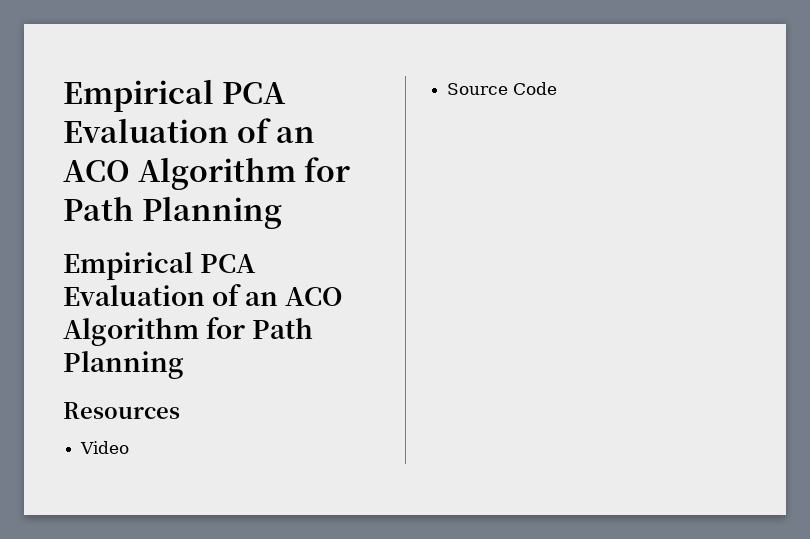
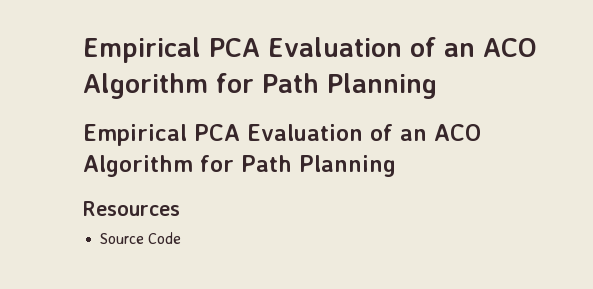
[80,441,130,454] // Video -> (180, 208) none

